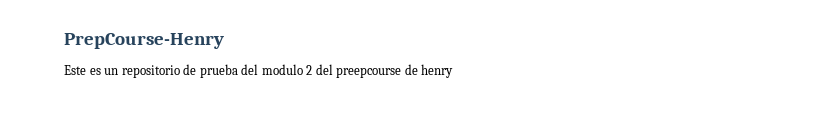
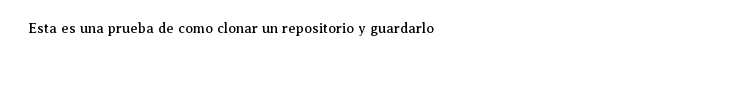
[64,33,224,49] [64,64,454,78] PrepCourse-Henry // Este es un repositorio de prueba del modulo 2 del preepcourse de henry -> [28,22,434,36] Esta es una prueba de como clonar un repositorio y guardarlo

